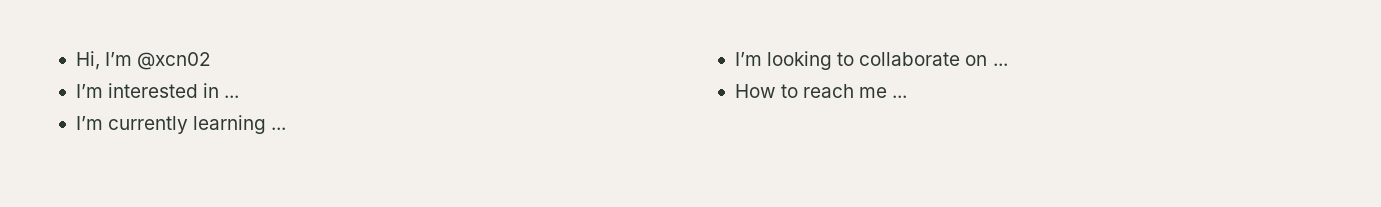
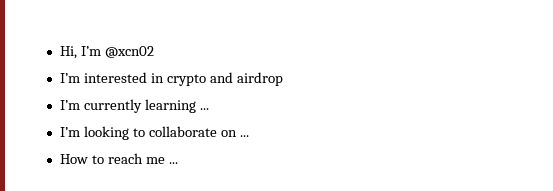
[224,95,240,98] ... -> [166,72,283,86] crypto and airdrop

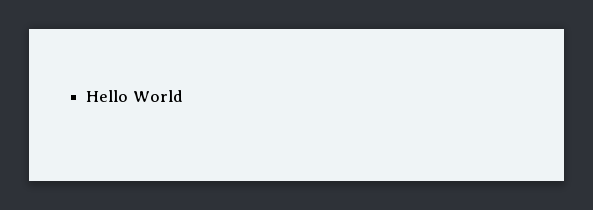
[59,46,154,59] [59,72,283,86] [59,99,209,113] [59,126,249,140] [59,153,178,164] Hi, I’m @xcn02 // I’m interested in crypto and airdrop // I’m currently learning ... // I’m looking to collaborate on ... // How to reach me ... -> [86,90,183,102] Hello World

